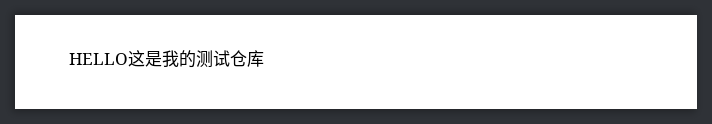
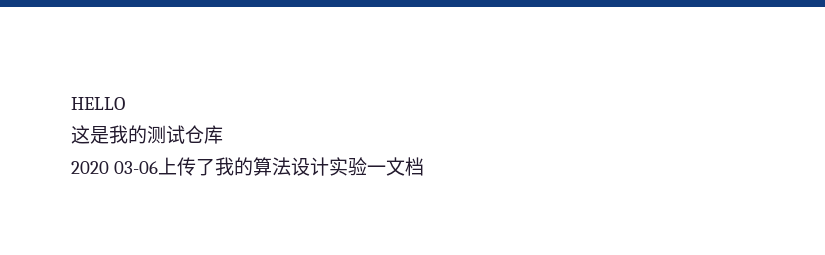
(128, 59) none -> (125, 103) //
(264, 58) none -> [71,157,425,176] // 2020 03-06上传了我的算法设计实验一文档

